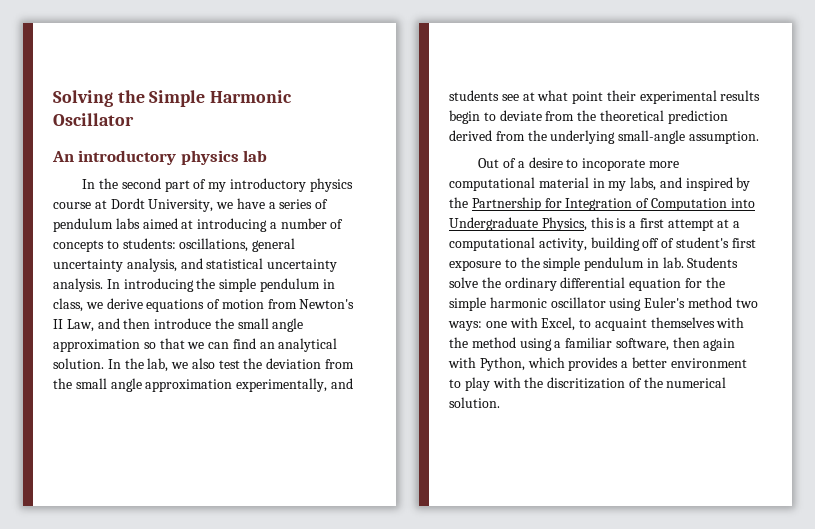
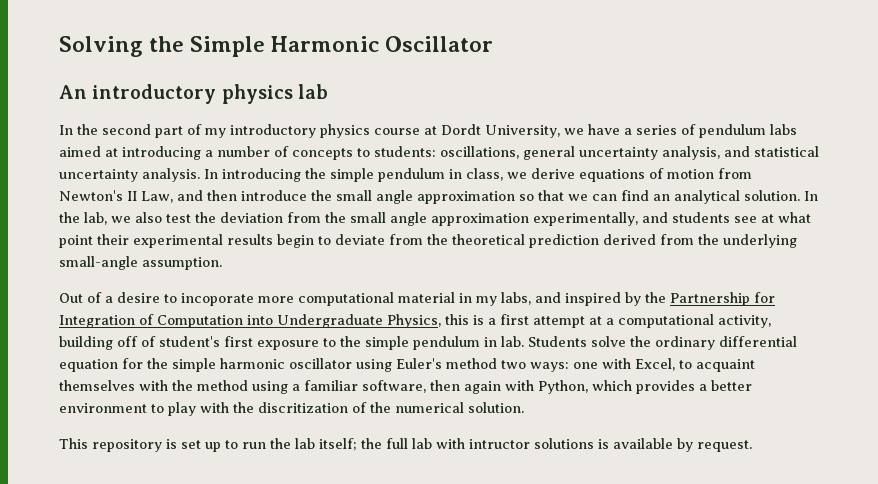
(500, 402) none -> [59,438,752,452] // This repository is set up to run the lab itself; the full lab with intructor solutions is available by request.

